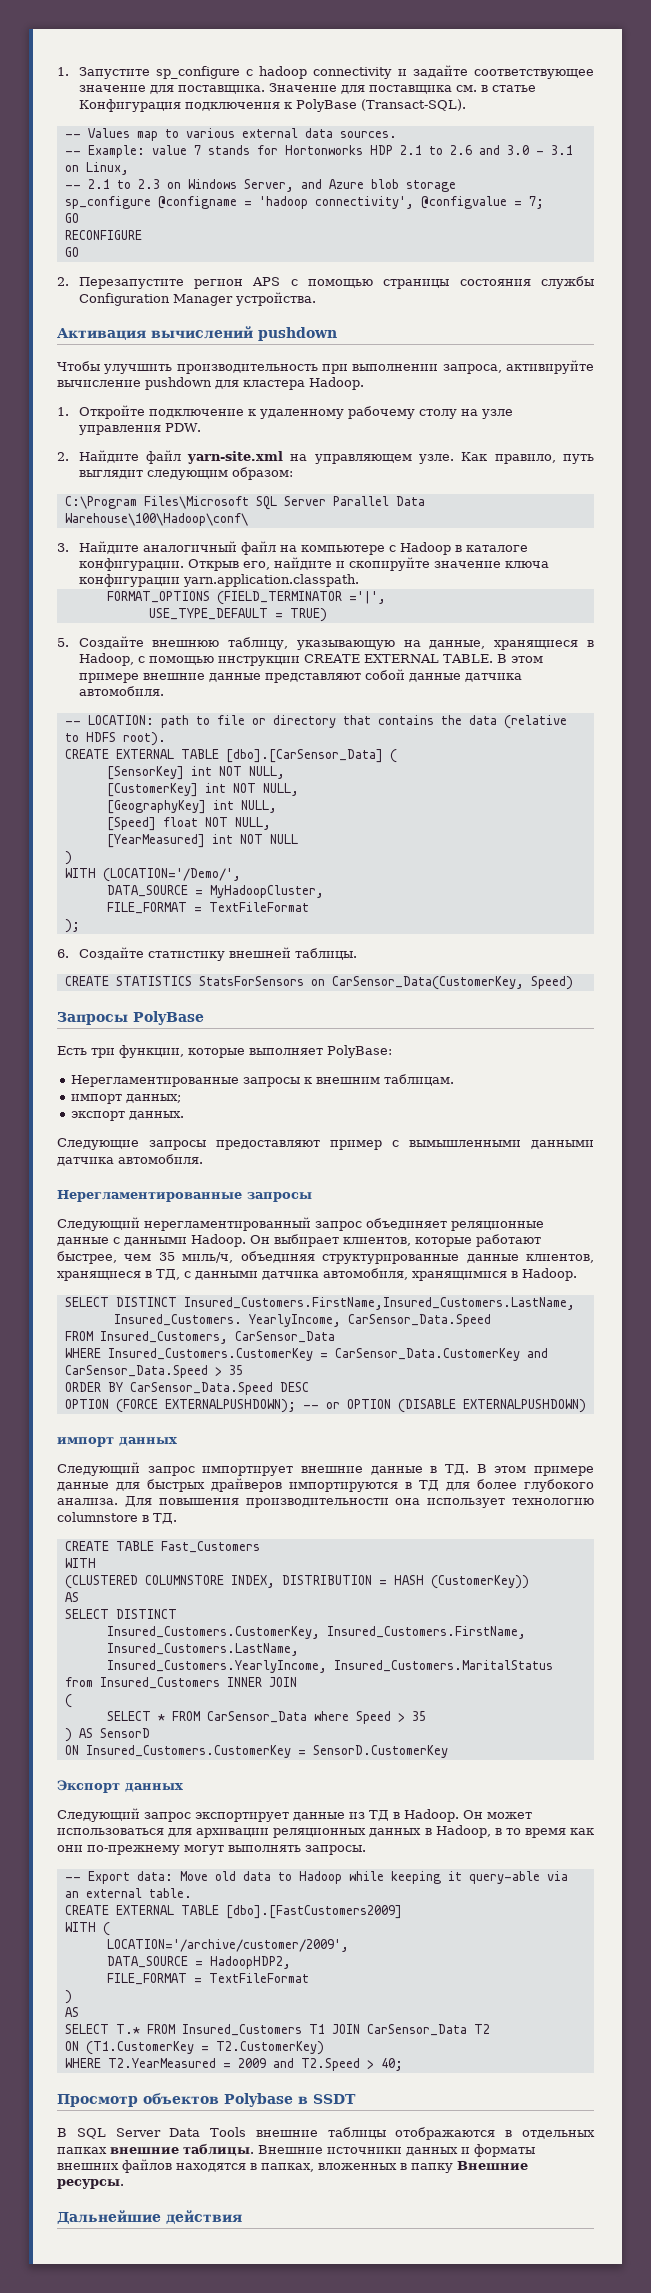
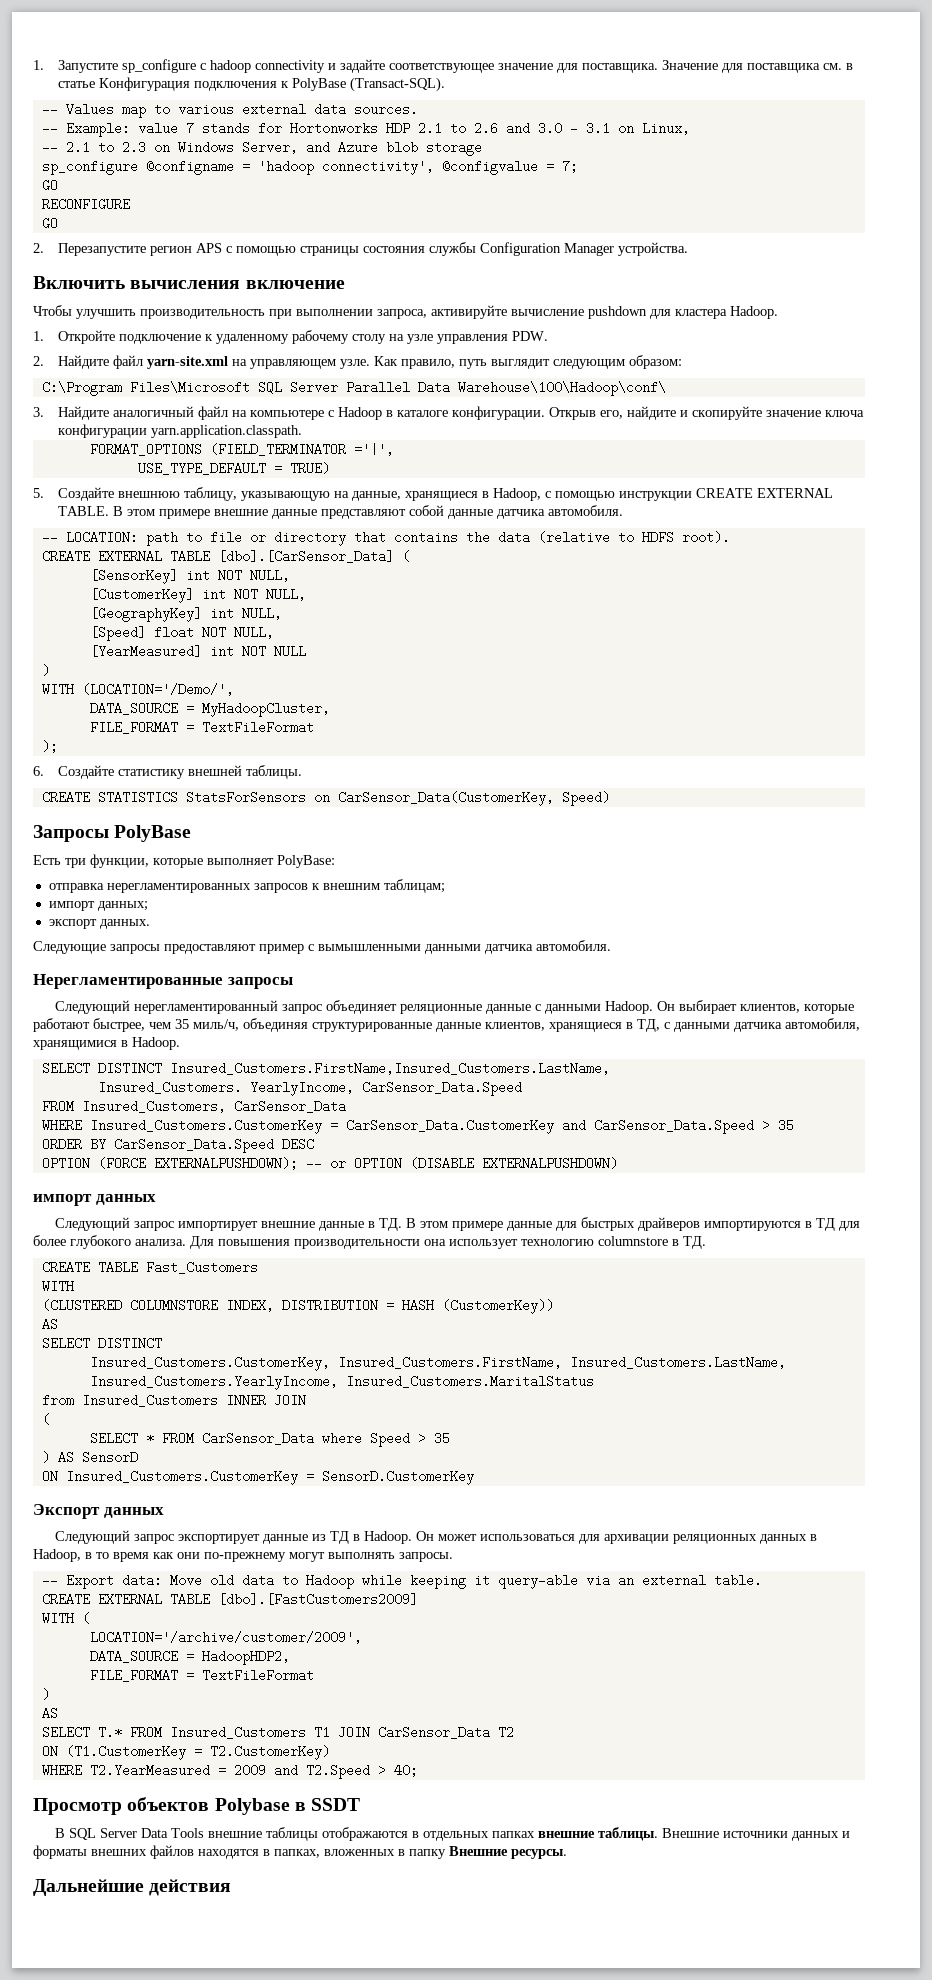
[57,326,337,341] Активация вычислений pushdown -> [33,276,345,289] Включить вычисления включение
[70,1075,300,1087] Нерегламентированные запросы -> [48,883,308,893] отправка нерегламентированных запросов
[383,1074,454,1086] таблицам. -> [383,879,445,893] таблицам;

